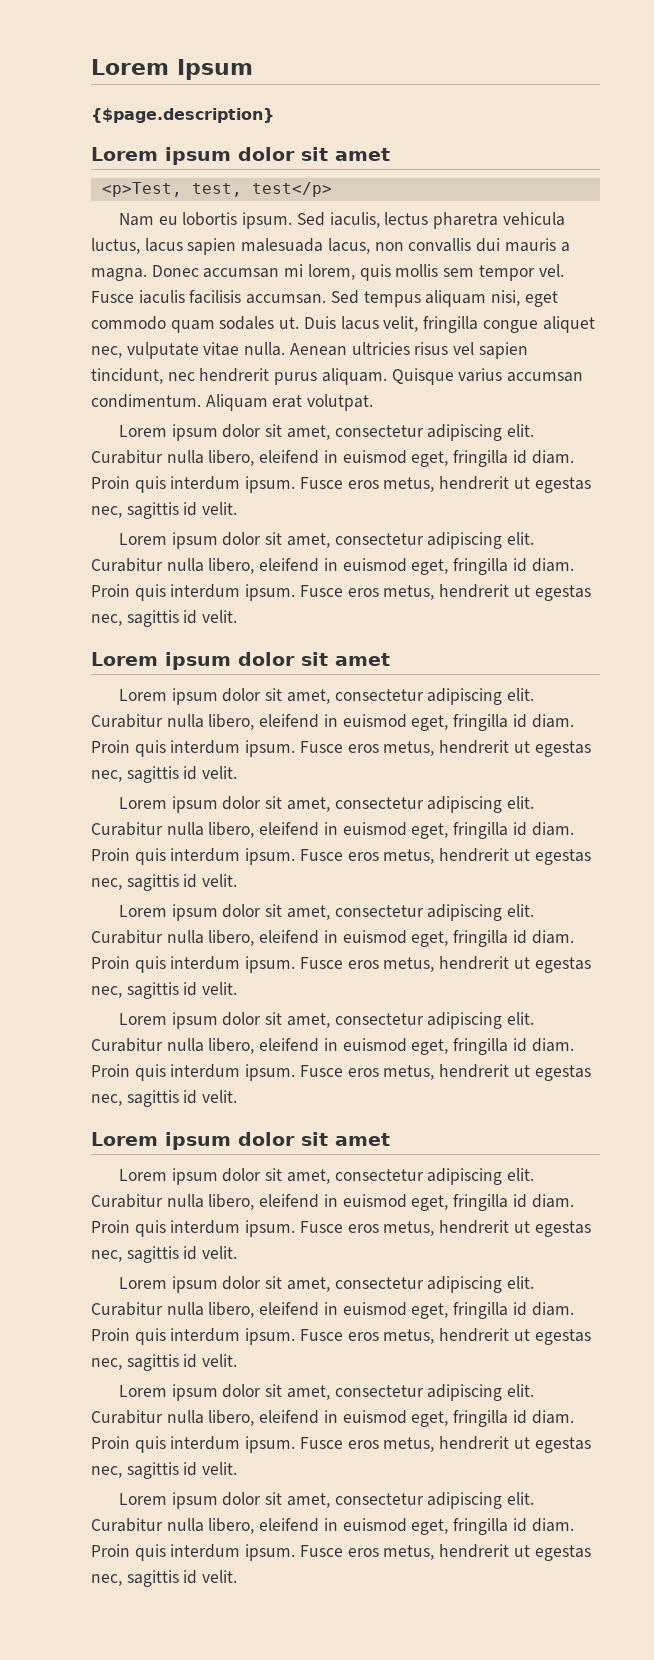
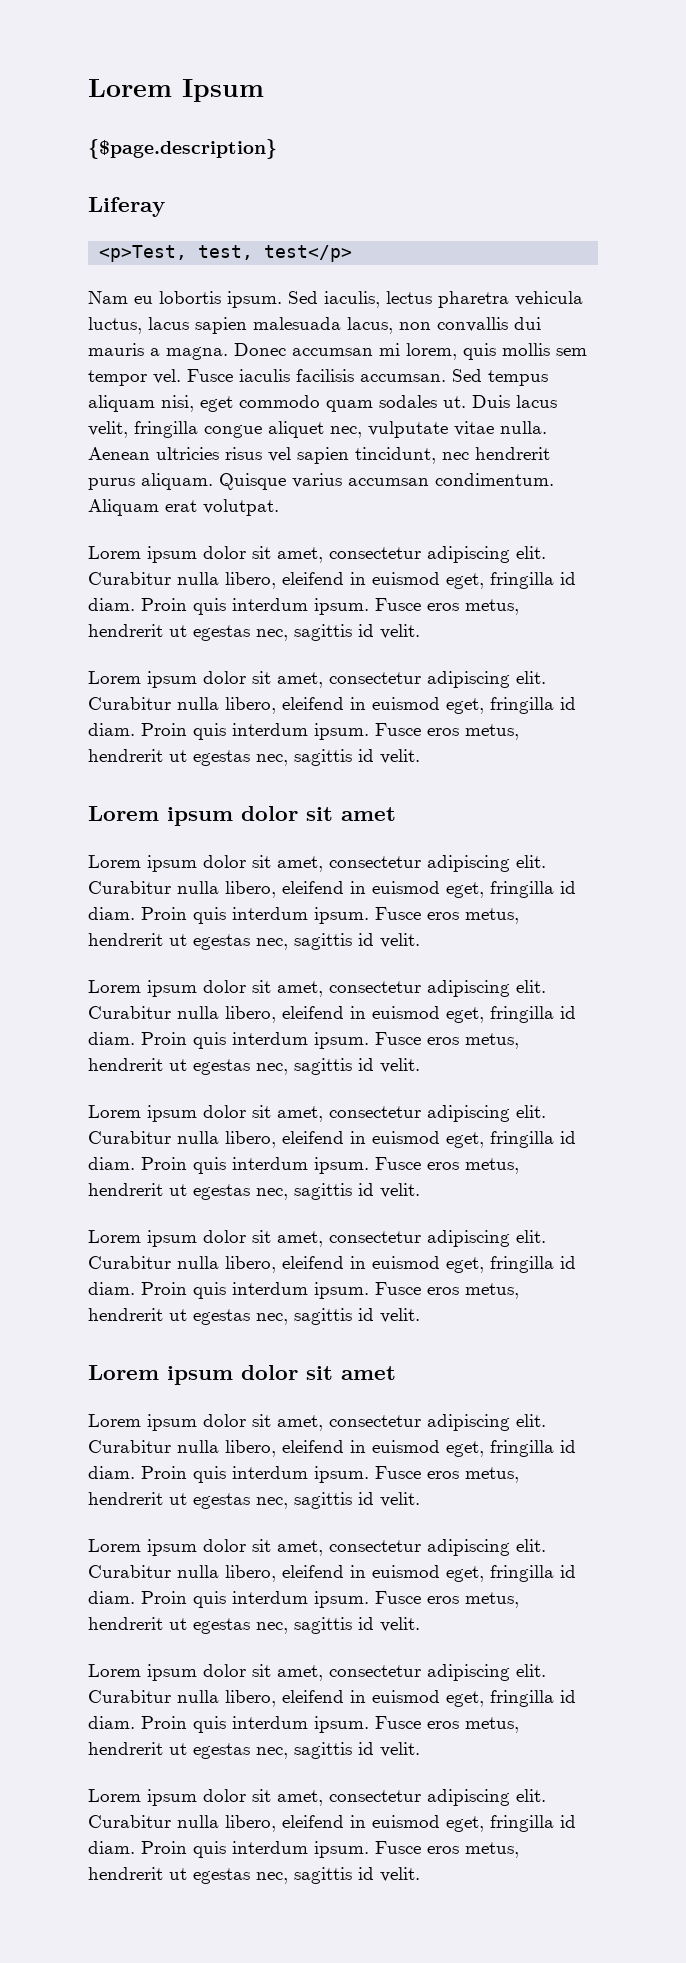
[91,147,390,165] Lorem ipsum dolor sit amet -> [88,197,165,217] Liferay

